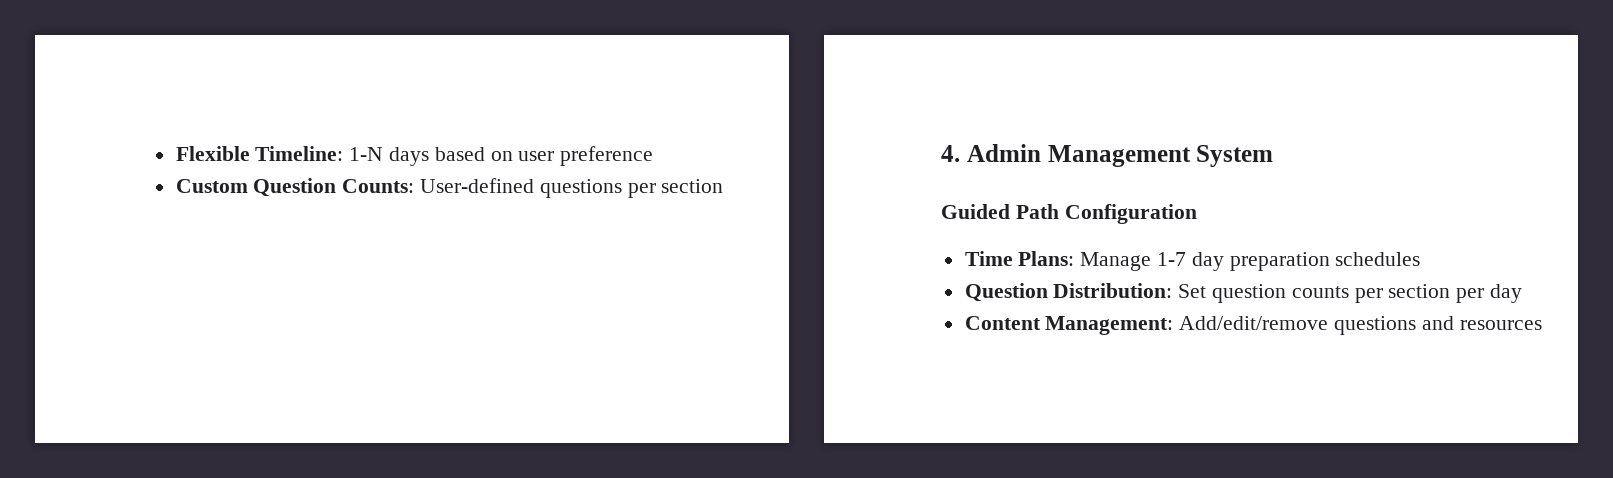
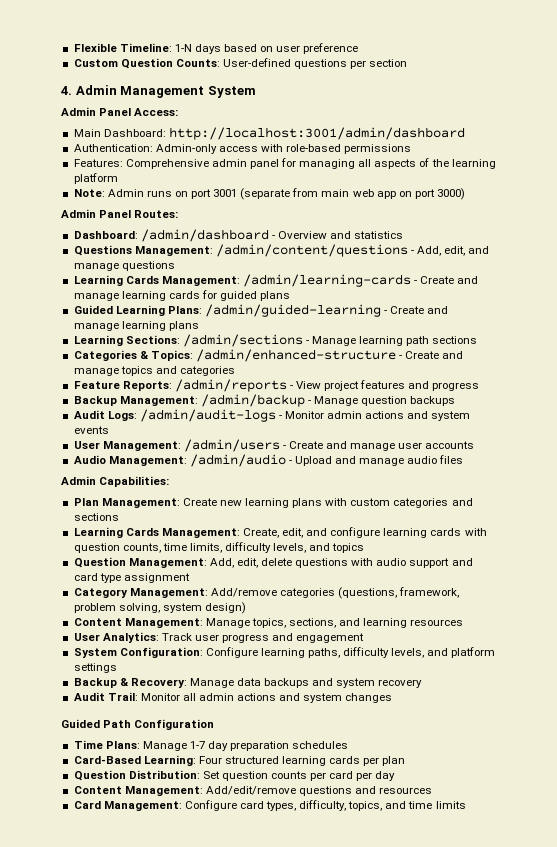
(1274, 156) none -> [61,107,179,116] [73,127,465,140] [73,144,412,154] [73,158,496,169] [73,173,118,184] [73,188,466,200] [61,209,179,218] [73,229,404,242] [73,244,490,257] [73,261,175,271] [73,274,479,287] [73,290,291,301] [73,304,449,317] [73,321,199,331] [73,334,478,347] [73,349,464,362] [73,366,235,376] [73,379,480,392] [73,394,456,407] [73,409,471,422] [73,426,109,434] [73,439,475,452] [73,454,464,467] [61,476,170,487] [73,498,473,508] [73,513,119,521] [73,527,487,538] [73,542,365,553] [73,557,473,568] [73,573,190,583] [73,587,460,599] [73,602,246,614] [73,618,464,628] [73,632,365,643] [73,647,496,658] [73,663,117,673] [73,678,423,688] [73,692,393,703] // Admin Panel Access: // Main Dashboard: http://localhost:3001/admin/dashboard // Authentication: Admin-only access with role-based permissions // Features: Comprehensive admin panel for managing all aspects of the learning platform // Note: Admin runs on port 3001 (separate from main web app on port 3000) // Admin Panel Routes: // Dashboard: /admin/dashboard - Overview and statistics // Questions Management: /admin/content/questions - Add, edit, and manage questions // Learning Cards Management: /admin/learning-cards - Create and manage learning cards for guided plans // Guided Learning Plans: /admin/guided-learning - Create and manage learning plans // Learning Sections: /admin/sections - Manage learning path sections // Categories & Topics: /admin/enhanced-structure - Create and manage topics and categories // Feature Reports: /admin/reports - View project features and progress // Backup Management: /admin/backup - Manage question backups // Audit Logs: /admin/audit-logs - Monitor admin actions and system events // User Management: /admin/users - Create and manage user accounts // Audio Management: /admin/audio - Upload and manage audio files // Admin Capabilities: // Plan Management: Create new learning plans with custom categories and sections // Learning Cards Management: Create, edit, and configure learning cards with question counts, time limits, difficulty levels, and topics // Question Management: Add, edit, delete questions with audio support and card type assignment // Category Management: Add/remove categories (questions, framework, problem solving, system design) // Content Management: Manage topics, sections, and learning resources // User Analytics: Track user progress and engagement // System Configuration: Configure learning paths, difficulty levels, and platform settings // Backup & Recovery: Manage data backups and system recovery // Audit Trail: Monitor all admin actions and system changes
(1421, 259) none -> [73,755,406,766] // Card-Based Learning: Four structured learning cards per plan
[1388,284,1451,298] section -> [329,771,354,779] card
(1542, 325) none -> [73,800,466,811] // Card Management: Configure card types, difficulty, topics, and time limits

